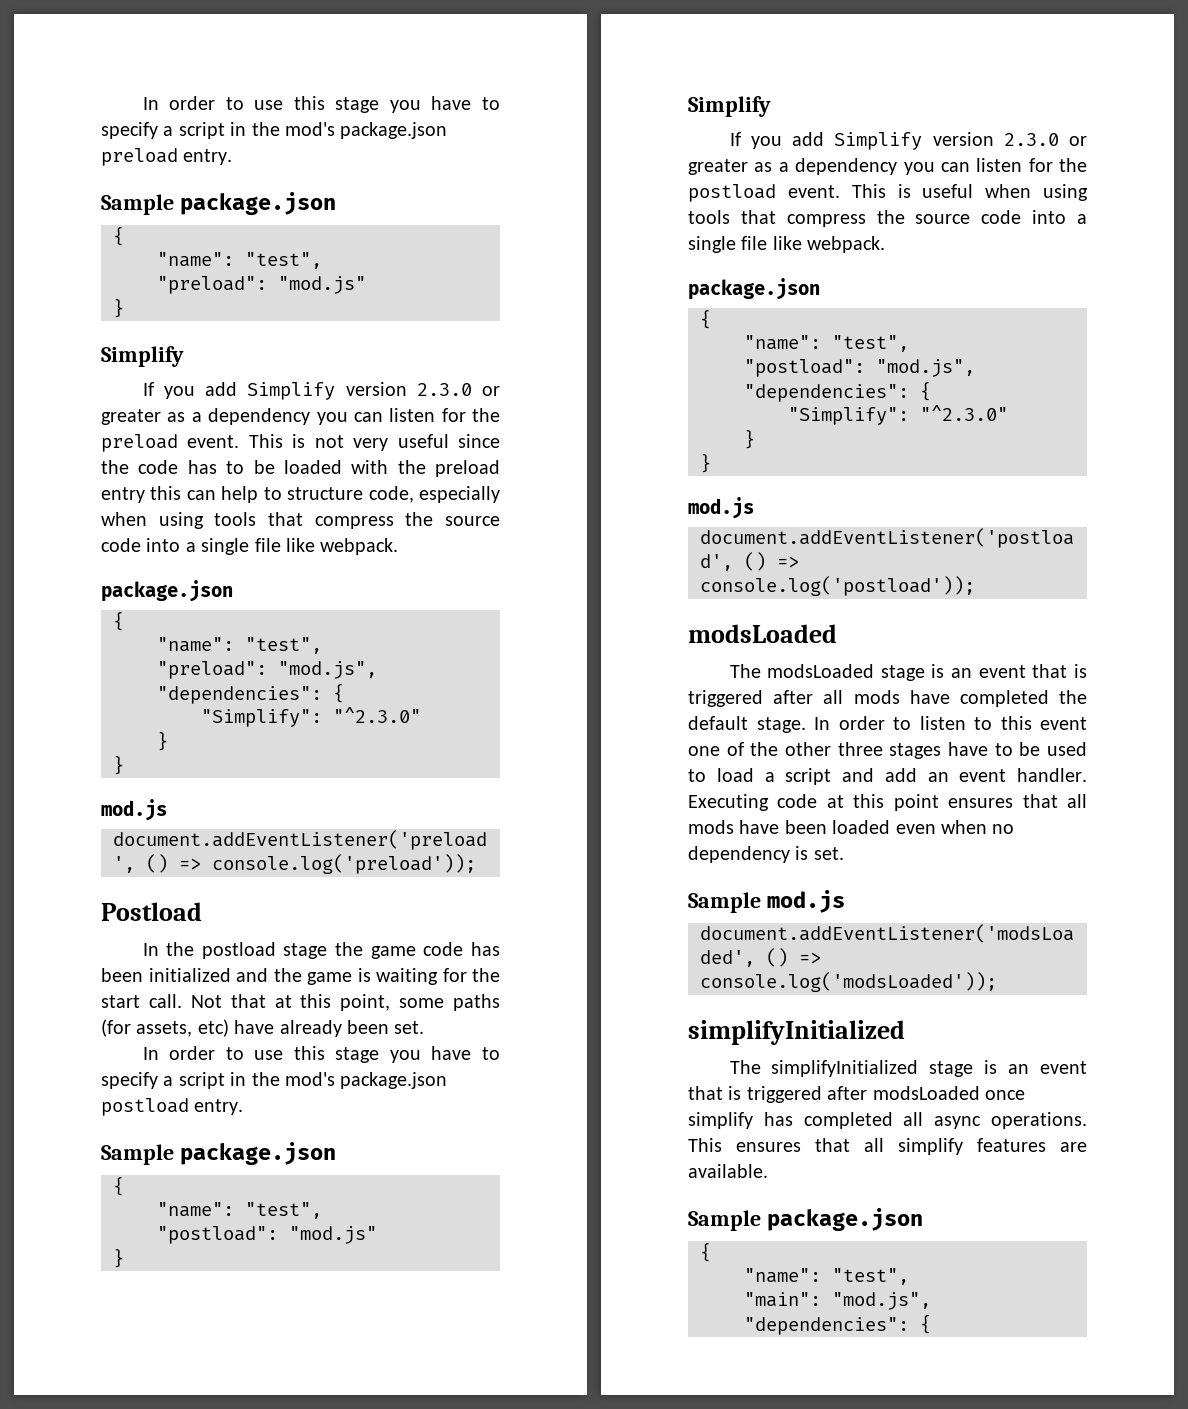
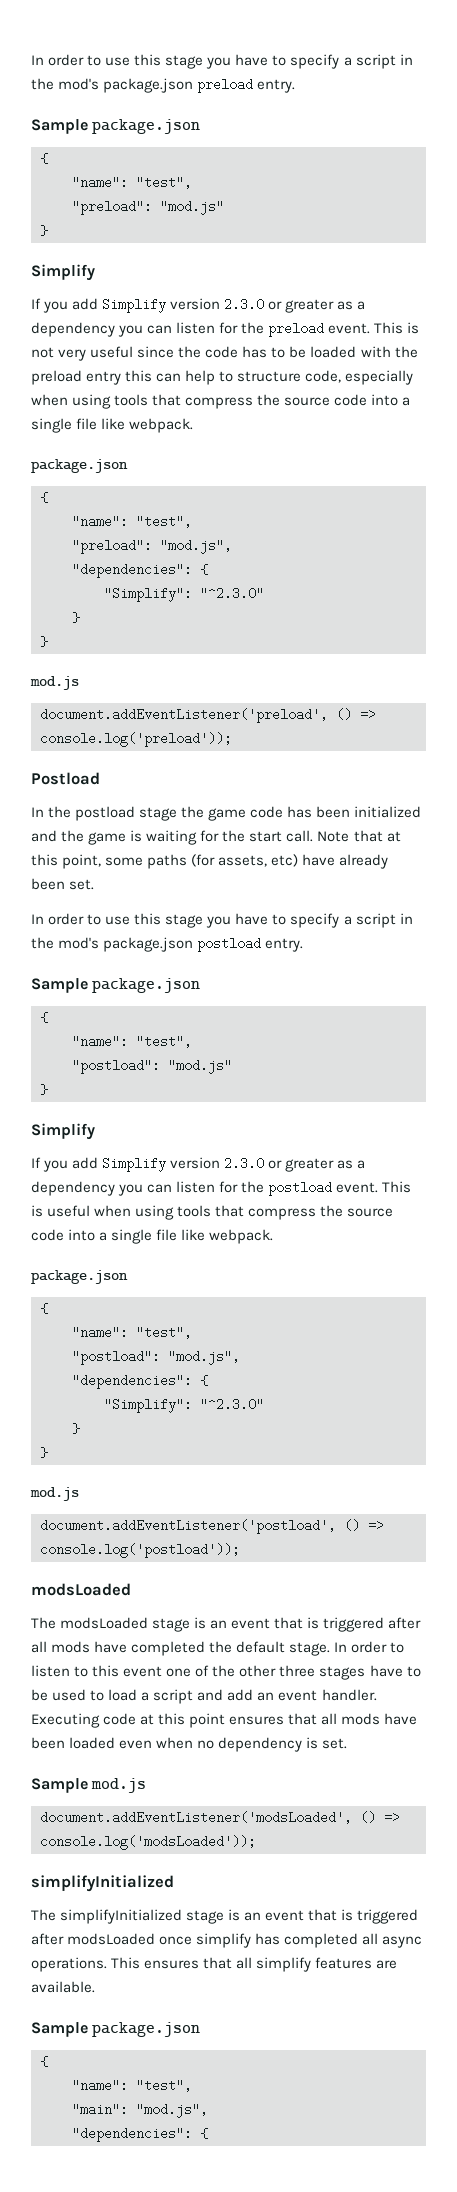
[190,995,222,1008] Not -> [317,831,350,842] Note

